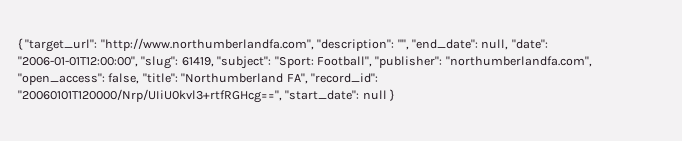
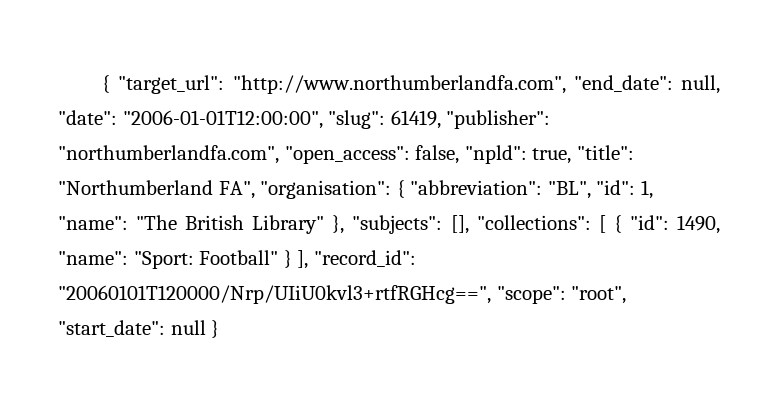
[317,39,409,51] "description": "", -> (566, 84) none
[217,56,372,69] "subject": "Sport: Football", -> (441, 119) none
(140, 78) none -> [464,145,572,164] "npld": true,
[310,73,378,83] [18,89,282,103] "record_id": "20060101T120000/Nrp/UIiU0kvl3+rtfRGHcg==", -> [260,180,653,199] [58,215,720,234] [58,250,416,269] [58,285,627,304] "organisation": { "abbreviation": "BL", "id": 1, "name": "The British Library" }, "subjects": [], "collections": [ { "id": 1490, "name": "Sport: Football" } ], "record_id": "20060101T120000/Nrp/UIiU0kvl3+rtfRGHcg==", "scope": "root",

